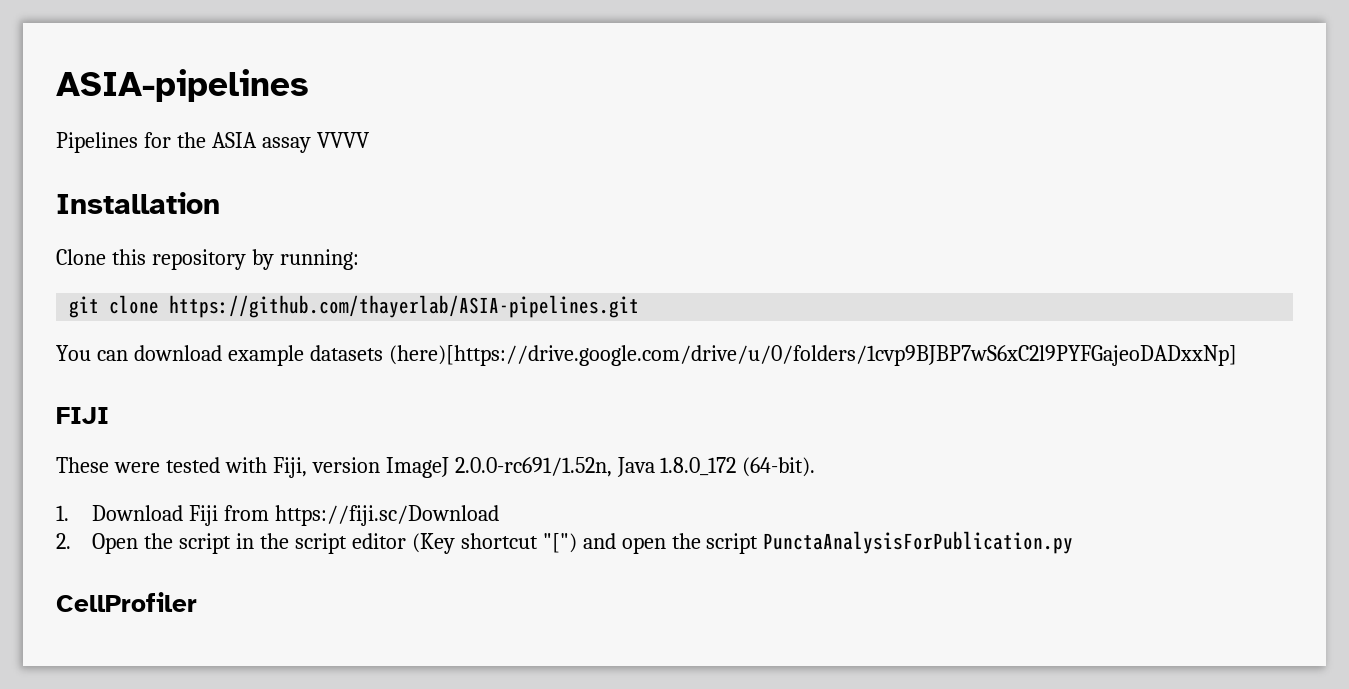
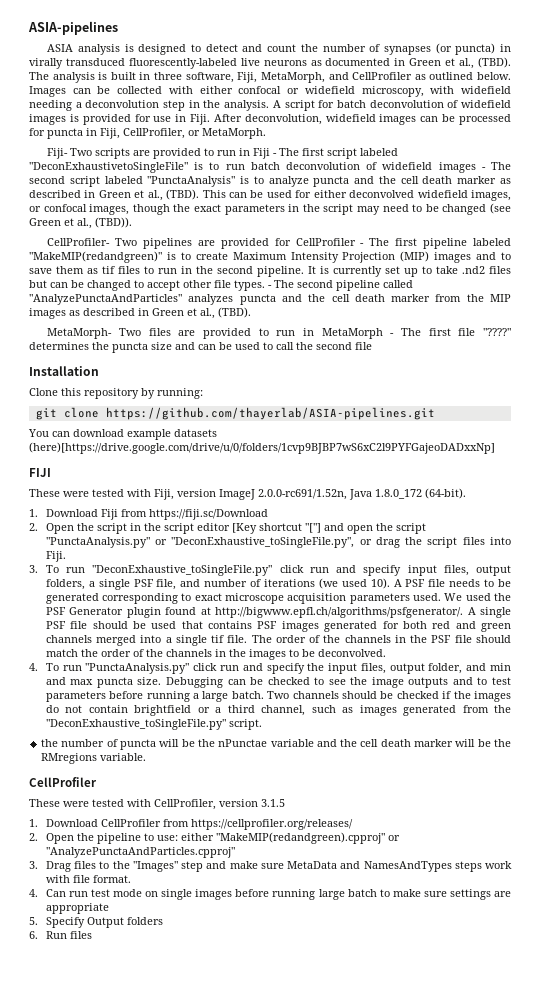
[56,132,370,153] Pipelines for the ASIA assay VVVV -> [47,43,512,55] [29,57,512,69] [29,72,512,83] [29,86,512,97] [29,100,511,111] [29,114,512,125] [29,128,266,139] [47,148,399,159] [29,162,511,173] [29,176,512,187] [29,189,511,201] [29,203,512,215] [29,217,132,229] [47,238,512,249] [29,251,511,263] [29,266,511,277] [29,280,413,291] [29,294,512,305] [29,307,251,319] [47,328,512,339] [29,342,372,353] ASIA analysis is designed to detect and count the number of synapses (or puncta) in virally transduced fluorescently-labeled live neurons as documented in Green et al., (TBD). The analysis is built in three software, Fiji, MetaMorph, and CellProfiler as outlined below. Images can be collected with either confocal or widefield microscopy, with widefield needing a deconvolution step in the analysis. A script for batch deconvolution of widefield images is provided for use in Fiji. After deconvolution, widefield images can be processed for puncta in Fiji, CellProfiler, or MetaMorph. // Fiji- Two scripts are provided to run in Fiji - The first script labeled "DeconExhaustivetoSingleFile" is to run batch deconvolution of widefield images - The second script labeled "PunctaAnalysis" is to analyze puncta and the cell death marker as described in Green et al., (TBD). This can be used for either deconvolved widefield images, or confocal images, though the exact parameters in the script may need to be changed (see Green et al., (TBD)). // CellProfiler- Two pipelines are provided for CellProfiler - The first pipeline labeled "MakeMIP(redandgreen)" is to create Maximum Intensity Projection (MIP) images and to save them as tif files to run in the second pipeline. It is currently set up to take .nd2 files but can be changed to accept other file types. - The second pipeline called "AnalyzePunctaAndParticles" analyzes puncta and the cell death marker from the MIP images as described in Green et al., (TBD). // MetaMorph- Two files are provided to run in MetaMorph - The first file "????" determines the puncta size and can be used to call the second file
[411,533,577,554] (Key shortcut "[") -> [231,523,321,534] [Key shortcut "["]
[763,531,1074,554] [56,592,197,612] PunctaAnalysisForPublication.py // CellProfiler -> [45,537,512,548] [45,551,66,562] [29,565,512,576] [45,578,512,590] [45,593,512,604] [45,607,511,618] [45,621,512,632] [45,635,511,646] [45,649,386,660] [29,663,511,674] [45,677,511,688] [45,691,512,702] [45,705,511,716] [45,719,262,730] [41,739,511,750] [41,753,147,764] [29,777,97,787] [29,799,285,810] [29,819,353,830] [29,832,400,844] [45,847,235,858] [29,861,512,872] [45,875,131,883] [29,889,512,900] [45,903,109,914] [29,917,163,928] [29,931,92,939] "PunctaAnalysis.py" or "DeconExhaustive_toSingleFile.py", or drag the script files into Fiji. // 3. To run "DeconExhaustive_toSingleFile.py" click run and specify input files, output folders, a single PSF file, and number of iterations (we used 10). A PSF file needs to be generated corresponding to exact microscope acquisition parameters used. We used the PSF Generator plugin found at http://bigwww.epfl.ch/algorithms/psfgenerator/. A single PSF file should be used that contains PSF images generated for both red and green channels merged into a single tif file. The order of the channels in the PSF file should match the order of the channels in the images to be deconvolved. // 4. To run "PunctaAnalysis.py" click run and specify the input files, output folder, and min and max puncta size. Debugging can be checked to see the image outputs and to test parameters before running a large batch. Two channels should be checked if the images do not contain brightfield or a third channel, such as images generated from the "DeconExhaustive_toSingleFile.py" script. // the number of puncta will be the nPunctae variable and the cell death marker will be the RMregions variable. // CellProfiler // These were tested with CellProfiler, version 3.1.5 // 1. Download CellProfiler from https://cellprofiler.org/releases/ // 2. Open the pipeline to use: either "MakeMIP(redandgreen).cpproj" or "AnalyzePunctaAndParticles.cpproj" // 3. Drag files to the "Images" step and make sure MetaData and NamesAndTypes steps work with file format. // 4. Can run test mode on single images before running large batch to make sure settings are appropriate // 5. Specify Output folders // 6. Run files

